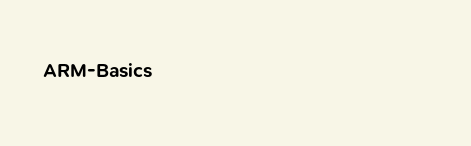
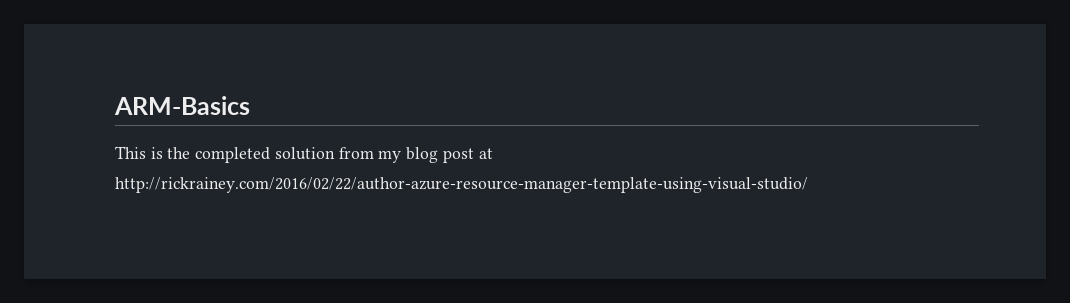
(152, 70) none -> [115,146,493,163] [115,177,808,193] // This is the completed solution from my blog post at http://rickrainey.com/2016/02/22/author-azure-resource-manager-template-using-visual-studio/

